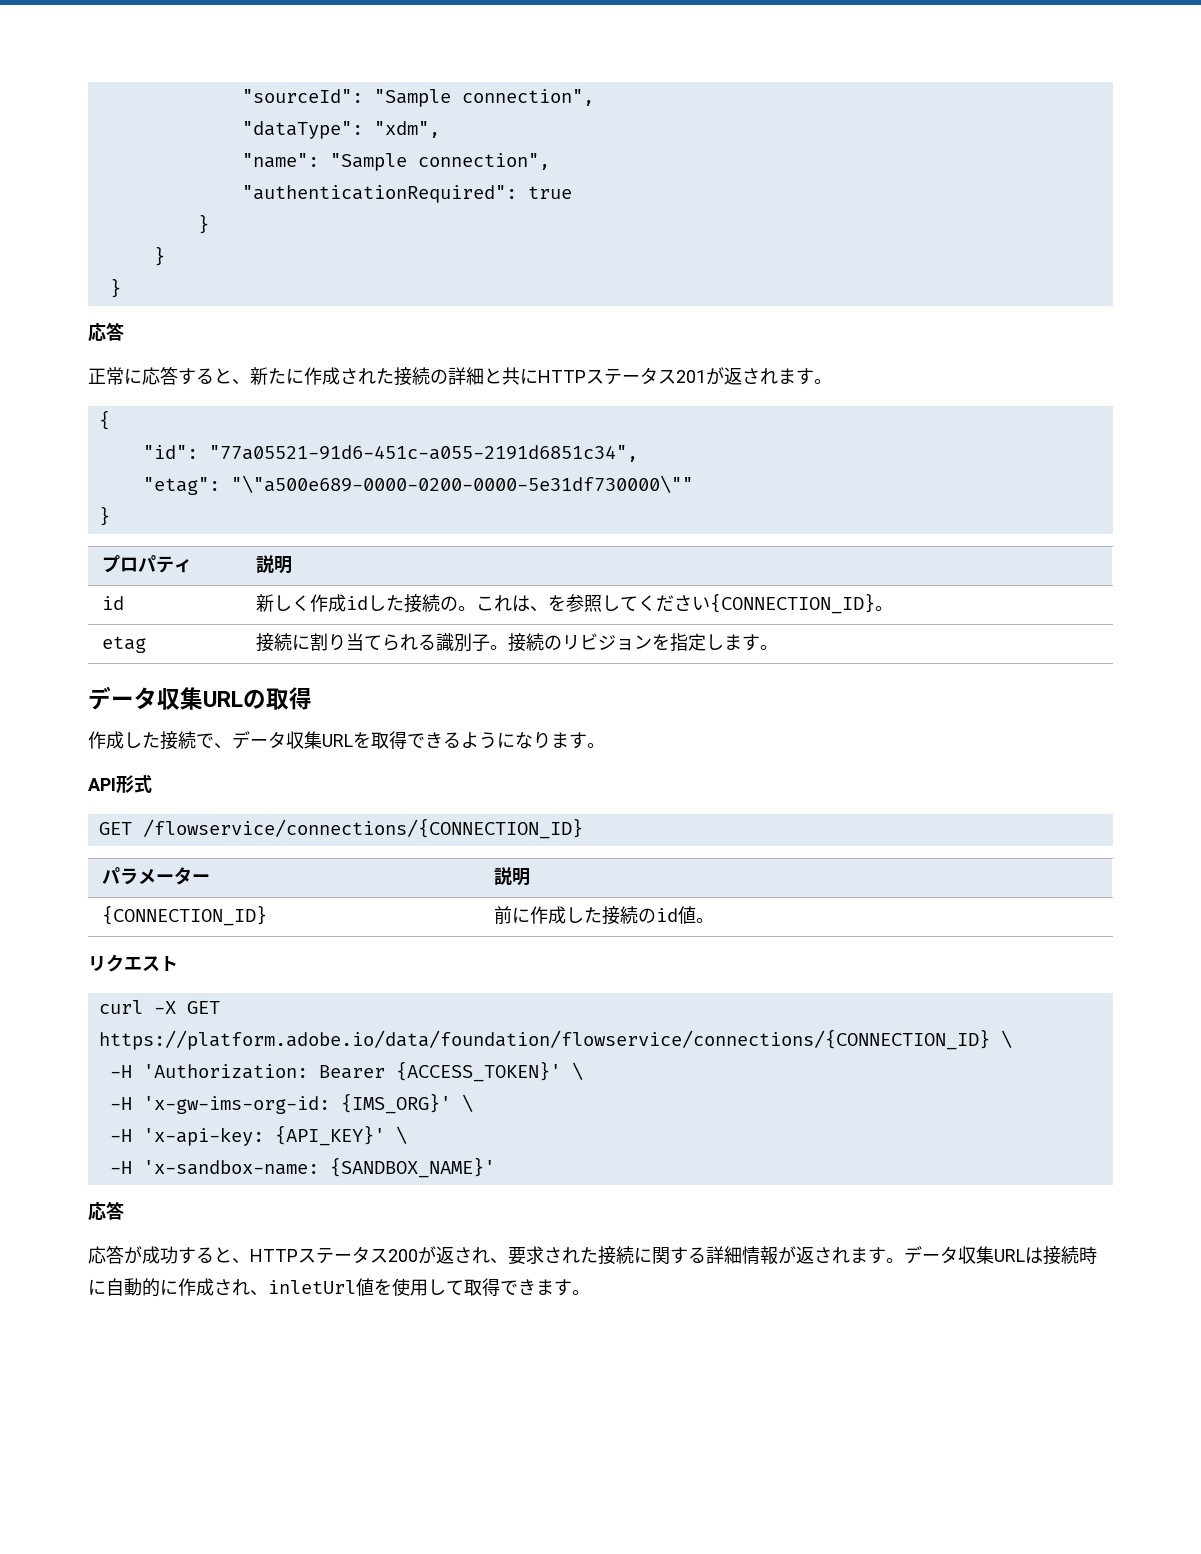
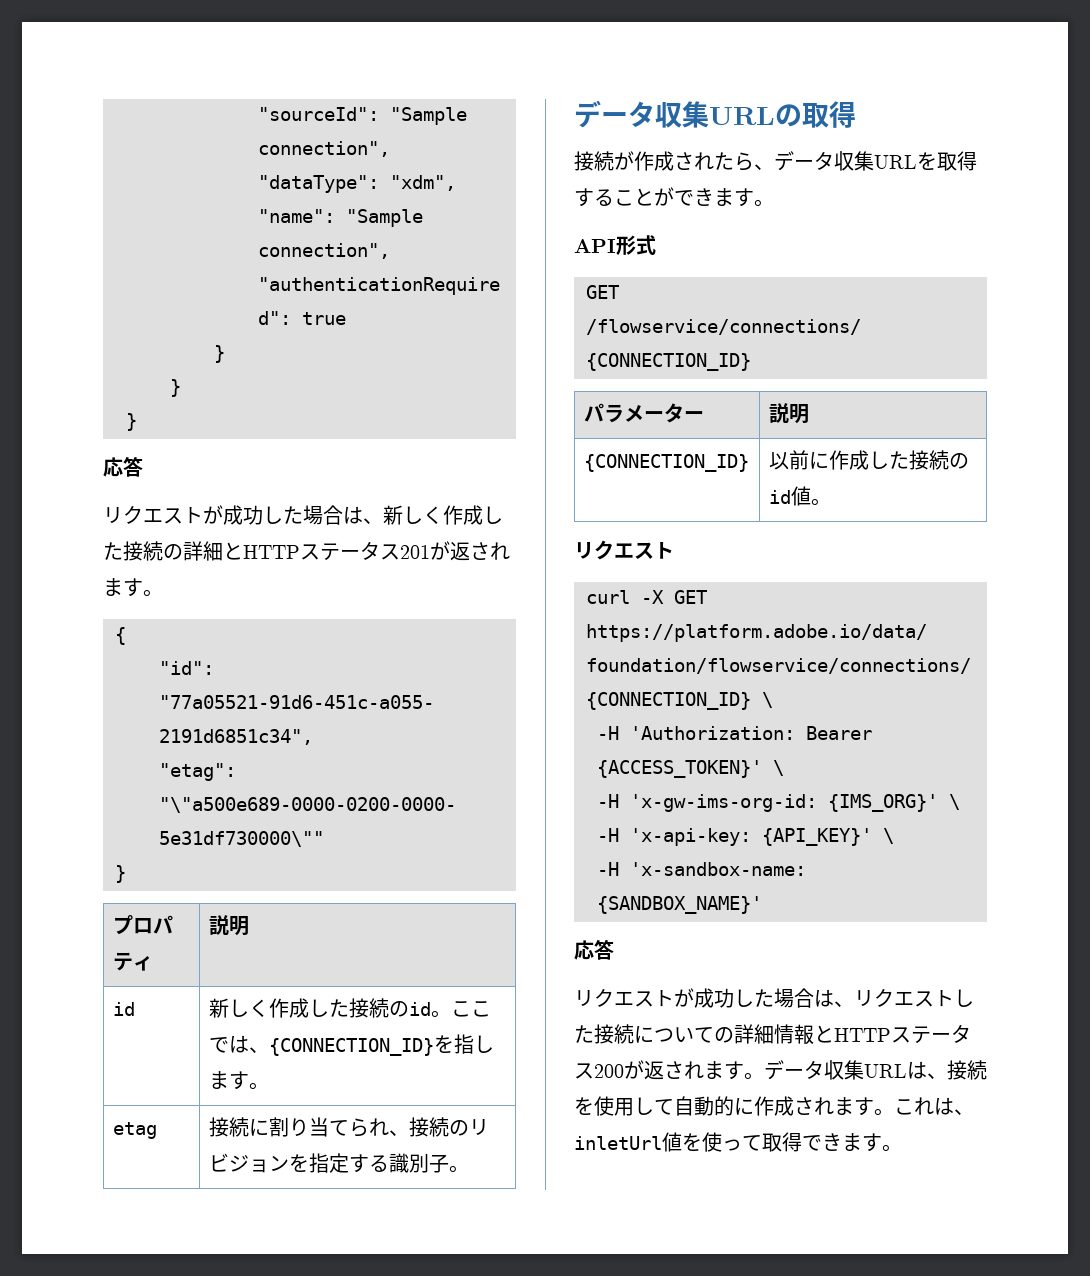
[88,367,376,385] 正常に応答すると、新たに作成され -> [103,505,503,525] リクエストが成功した場合は、新しく作成し
[502,367,538,385] 共に -> (243, 551) none
[345,593,875,614] idした接続の。これは、を参照してください{CONNECTION_ID} -> [308,998,491,1018] [208,1034,494,1056] [208,1071,249,1090] した接続のid。ここでは、{CONNECTION_ID}を指します
[417,633,508,652] る識別子。 -> [388,1130,409,1136] 、
[705,634,760,651] します -> [348,1153,449,1173] する識別子
[88,731,214,750] 作成した接続で -> [574,151,754,171] 接続が作成されたら
[407,732,551,749] できるようになり -> [574,187,714,207] することができ
(267, 915) none -> [768,452,789,470] 以
[88,1246,250,1264] 応答が成功すると、 -> [574,988,974,1008] [574,1024,834,1045] リクエストが成功した場合は、リクエストした接続についての詳細情報と
[490,1246,850,1265] 、要求された接続に関する詳細情報が返され -> (704, 1070) none
[1043,1246,1097,1265] [88,1279,106,1295] 接続時に -> [927,1060,987,1080] [574,1096,674,1116] 、接続を使用して
(250, 1287) none -> [834,1097,954,1116] ます。これは
[410,1279,446,1296] 用し -> [722,1139,742,1151] っ

